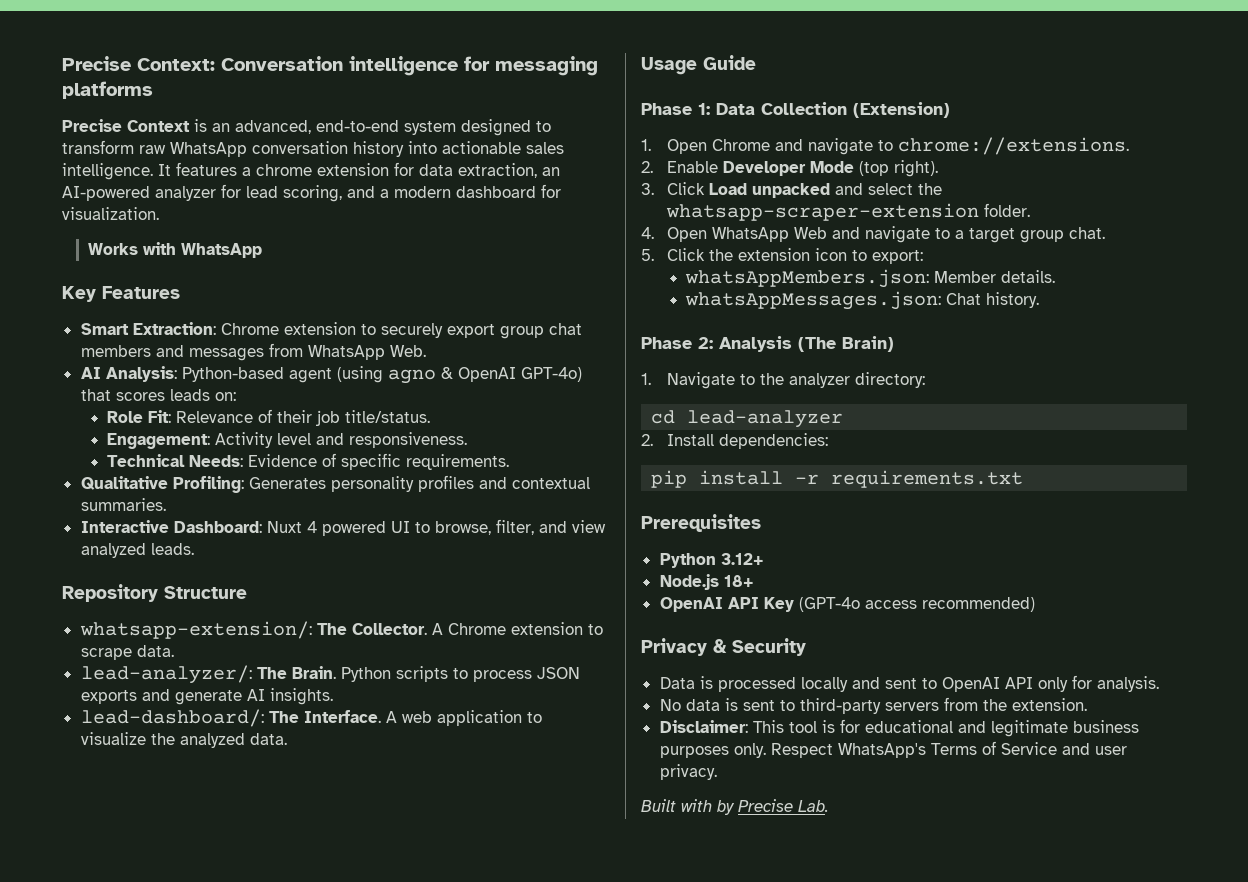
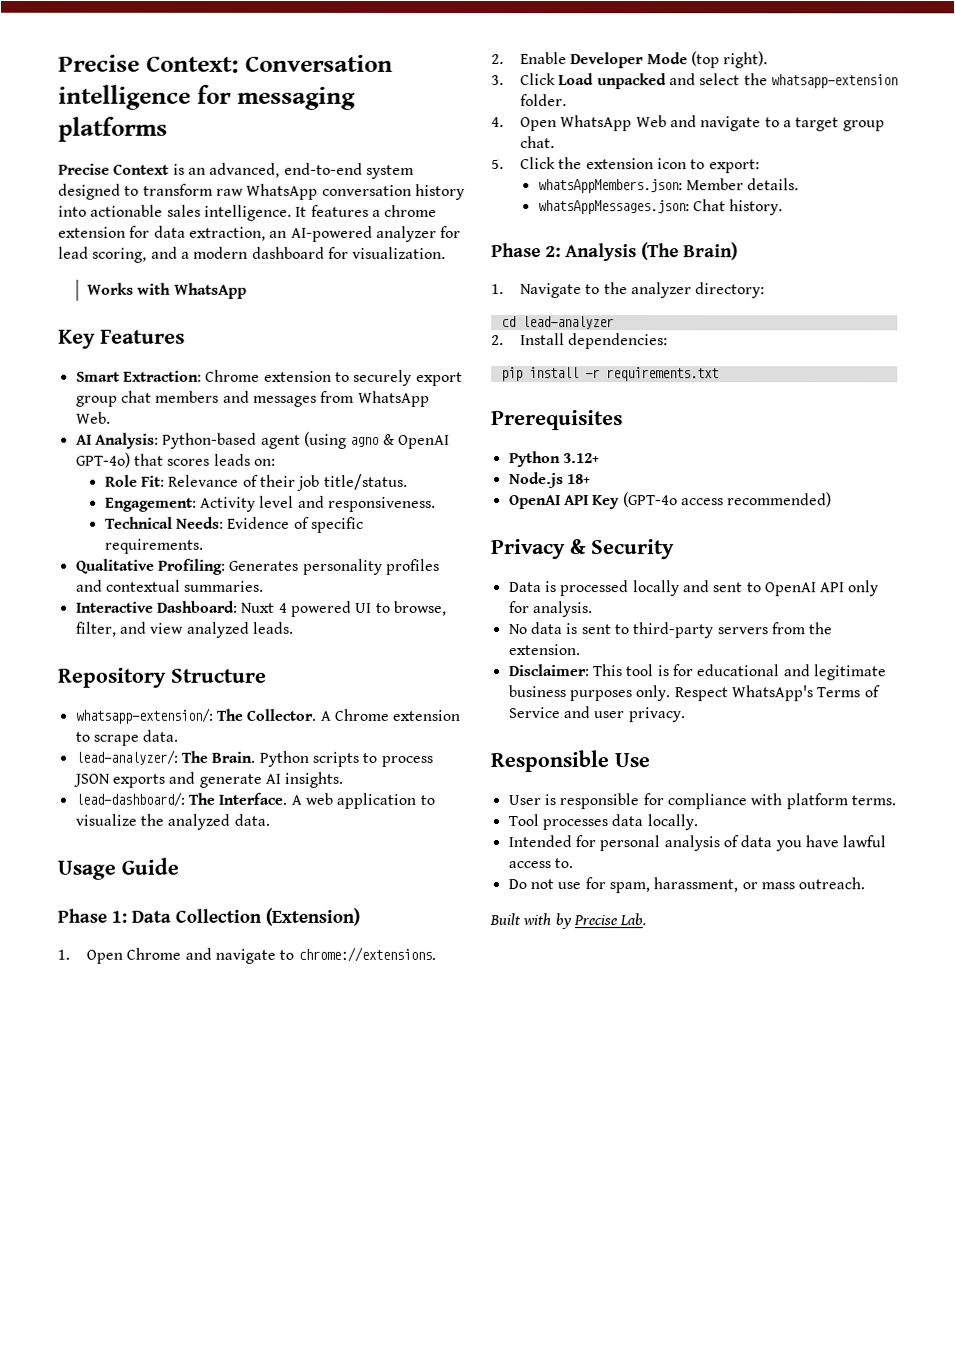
[666,203,980,221] whatsapp-scraper-extension -> [770,74,898,89] whatsapp-extension
(717, 772) none -> [490,750,650,773] [507,793,896,810] [507,814,698,831] [507,835,887,852] [507,858,573,869] [507,877,866,894] // Responsible Use // User is responsible for compliance with platform terms. // Tool processes data locally. // Intended for personal analysis of data you have lawful access to. // Do not use for spam, harassment, or mass outreach.

